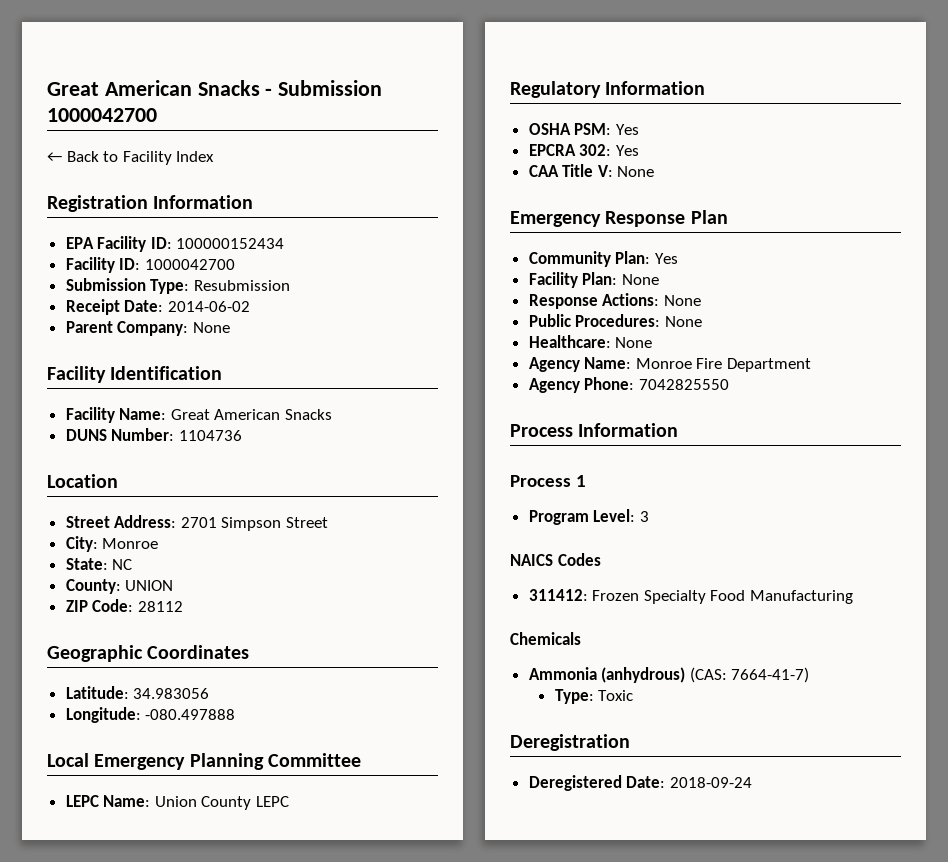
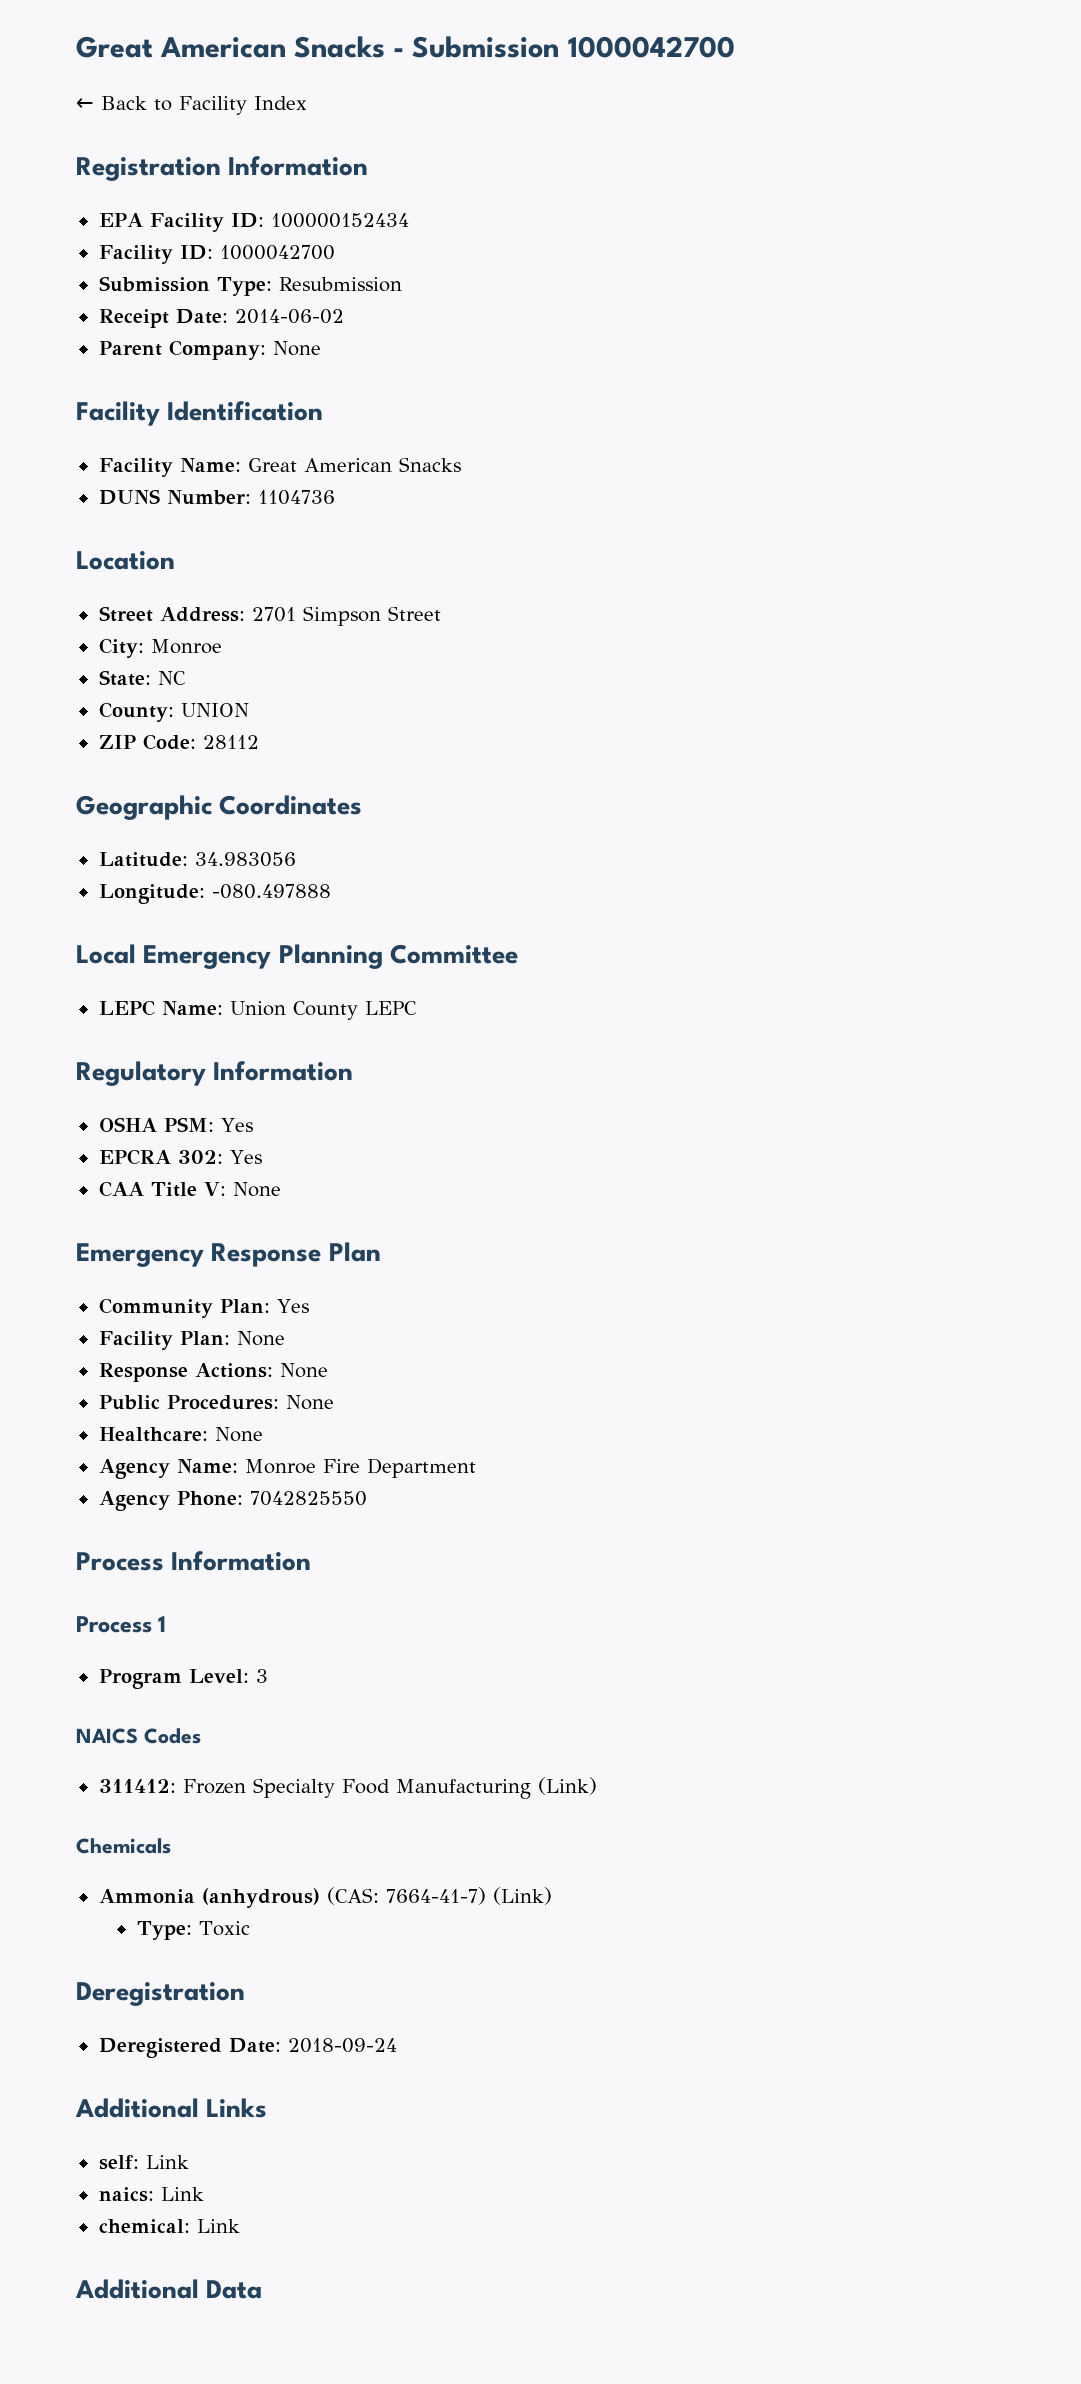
(854, 597) none -> [537,1777,597,1795] (Link)
(810, 675) none -> [492,1887,552,1905] (Link)
(752, 782) none -> [75,2098,268,2118] [98,2155,189,2170] [98,2187,204,2202] [98,2219,240,2233] [75,2279,263,2299] // Additional Links // self: Link // naics: Link // chemical: Link // Additional Data

